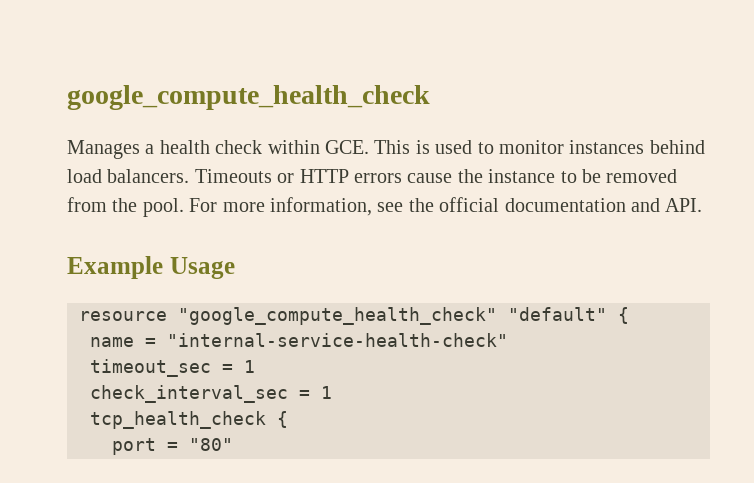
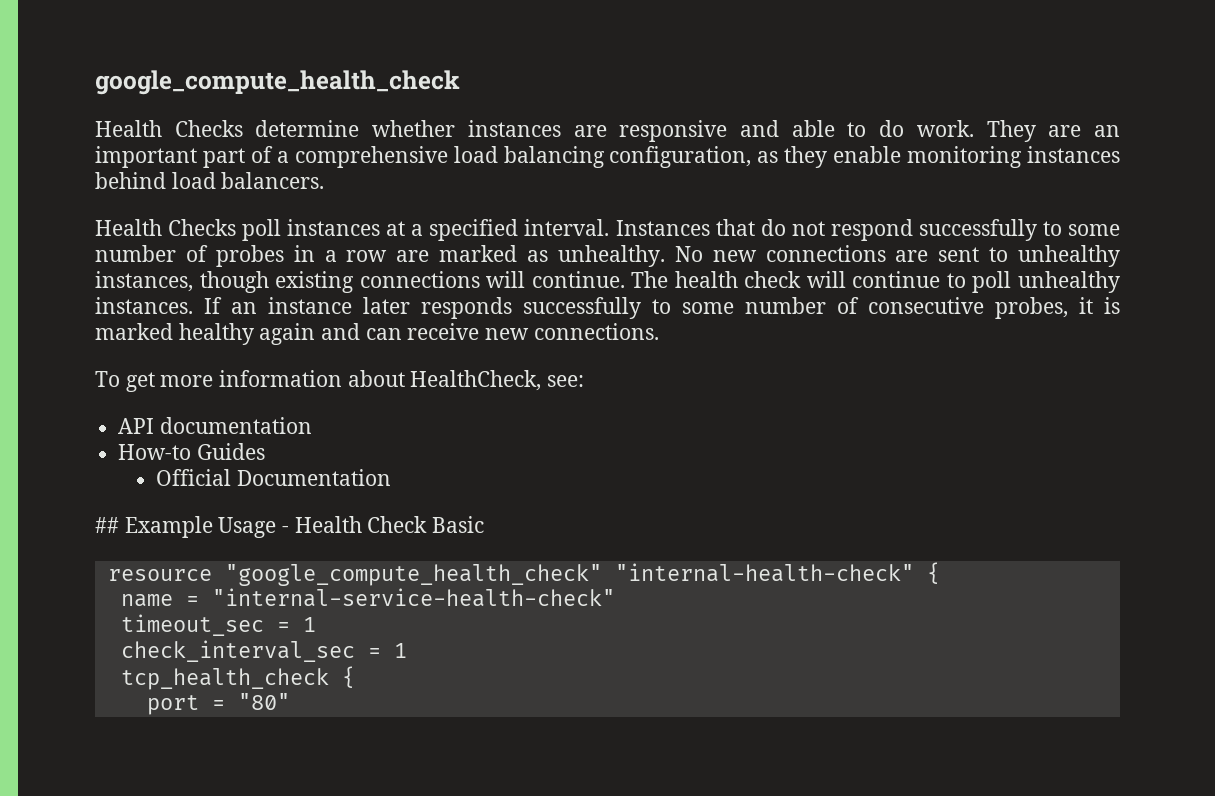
[67,140,705,159] [67,169,678,183] [67,197,703,217] [67,256,235,279] Manages a health check within GCE. This is used to monitor instances behind load balancers. Timeouts or HTTP errors cause the instance to be removed from the pool. For more information, see the official documentation and API. // Example Usage -> [95,120,1120,142] [95,146,1120,168] [95,172,325,189] [95,219,1120,241] [95,245,1120,267] [95,271,1120,293] [95,297,1120,319] [95,323,659,345] [95,370,585,392] [118,417,312,434] [118,443,265,460] [156,469,391,486] [95,516,485,538] Health Checks determine whether instances are responsive and able to do work. They are an important part of a comprehensive load balancing configuration, as they enable monitoring instances behind load balancers. // Health Checks poll instances at a specified interval. Instances that do not respond successfully to some number of probes in a row are marked as unhealthy. No new connections are sent to unhealthy instances, though existing connections will continue. The health check will continue to poll unhealthy instances. If an instance later responds successfully to some number of consecutive probes, it is marked healthy again and can receive new connections. // To get more information about HealthCheck, see: // API documentation // How-to Guides // Official Documentation // ## Example Usage - Health Check Basic
[508,307,607,321] "default" -> [614,563,914,582] "internal-health-check"

